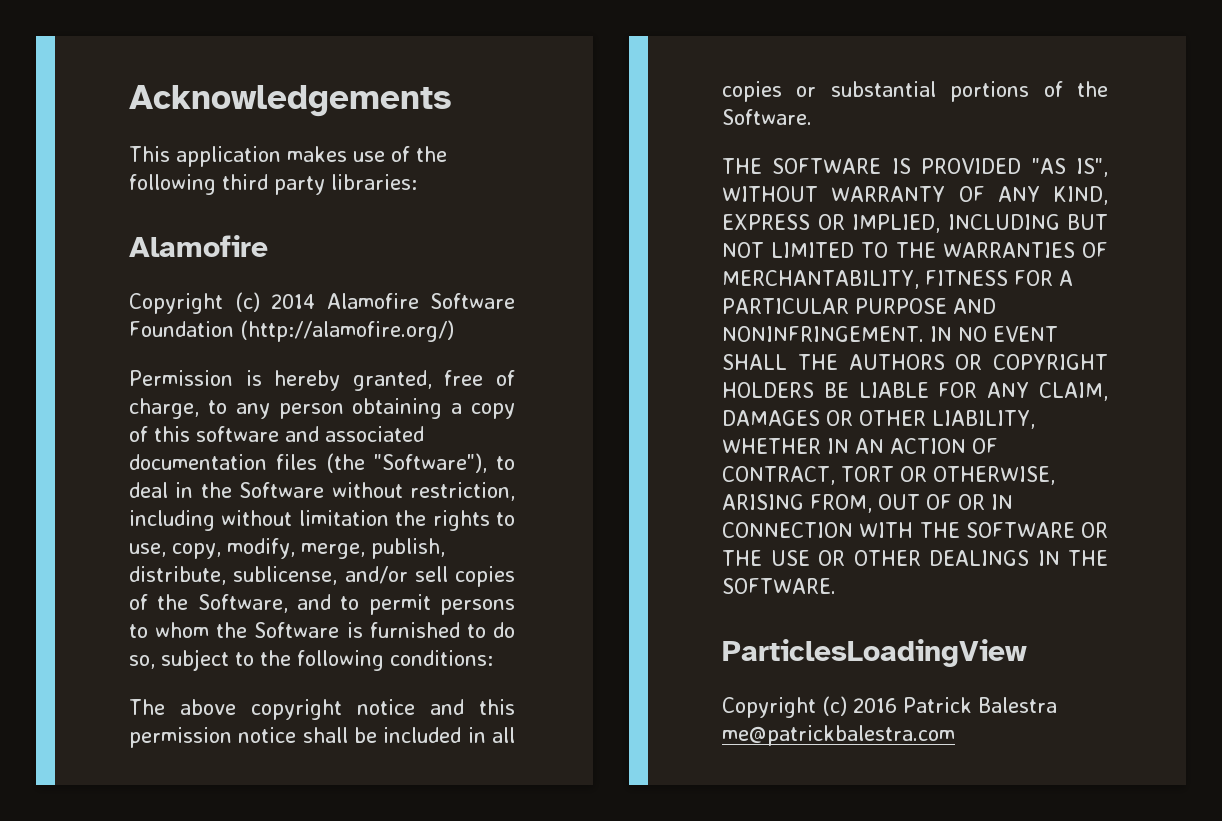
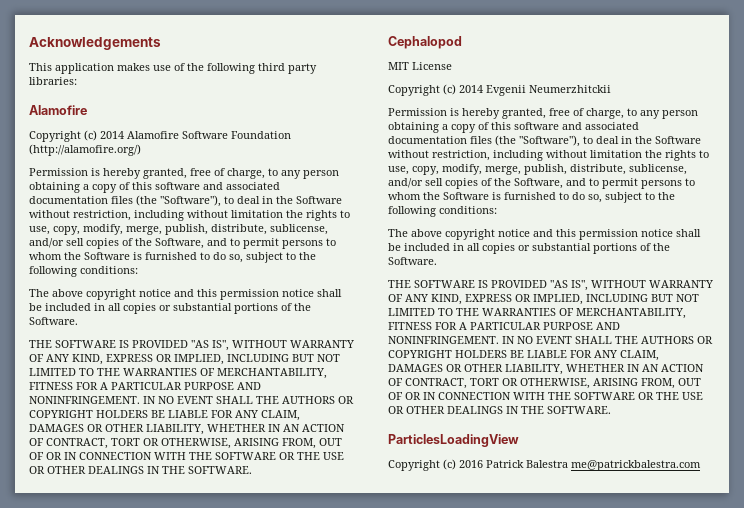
(836, 586) none -> [388,36,462,49] [388,62,452,70] [388,84,611,96] [388,108,698,119] [388,122,639,133] [388,135,701,147] [388,150,709,161] [388,164,687,175] [388,178,695,189] [388,192,675,203] [388,206,497,217] [388,229,701,240] [388,243,670,254] [388,257,437,265] [388,280,713,291] [388,294,699,305] [388,308,686,319] [388,322,620,330] [388,336,713,344] [388,350,659,361] [388,364,704,375] [388,378,701,389] [388,392,703,400] [388,406,611,414] // Cephalopod // MIT License // Copyright (c) 2014 Evgenii Neumerzhitckii // Permission is hereby granted, free of charge, to any person obtaining a copy of this software and associated documentation files (the "Software"), to deal in the Software without restriction, including without limitation the rights to use, copy, modify, merge, publish, distribute, sublicense, and/or sell copies of the Software, and to permit persons to whom the Software is furnished to do so, subject to the following conditions: // The above copyright notice and this permission notice shall be included in all copies or substantial portions of the Software. // THE SOFTWARE IS PROVIDED "AS IS", WITHOUT WARRANTY OF ANY KIND, EXPRESS OR IMPLIED, INCLUDING BUT NOT LIMITED TO THE WARRANTIES OF MERCHANTABILITY, FITNESS FOR A PARTICULAR PURPOSE AND NONINFRINGEMENT. IN NO EVENT SHALL THE AUTHORS OR COPYRIGHT HOLDERS BE LIABLE FOR ANY CLAIM, DAMAGES OR OTHER LIABILITY, WHETHER IN AN ACTION OF CONTRACT, TORT OR OTHERWISE, ARISING FROM, OUT OF OR IN CONNECTION WITH THE SOFTWARE OR THE USE OR OTHER DEALINGS IN THE SOFTWARE.

